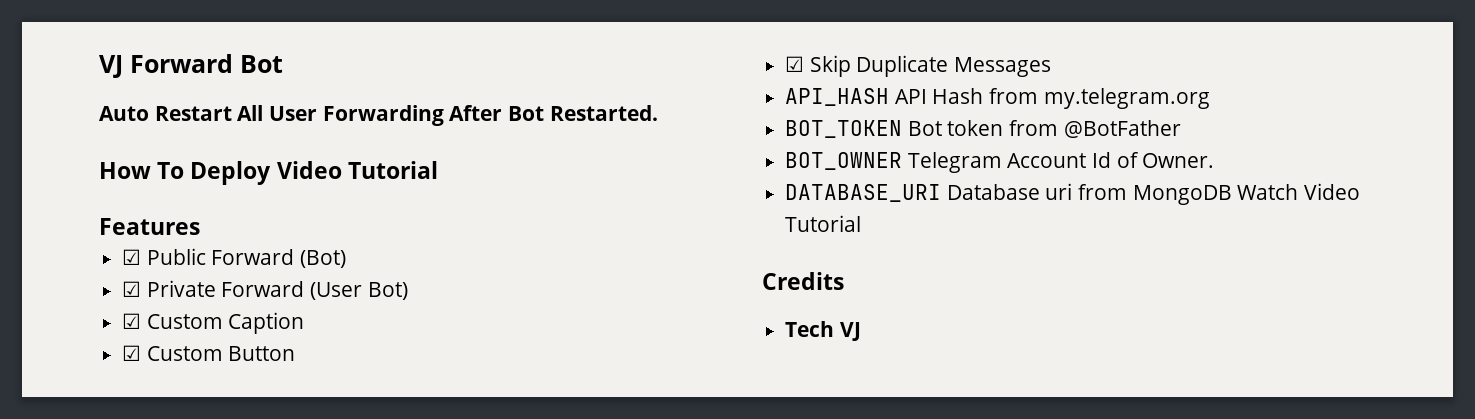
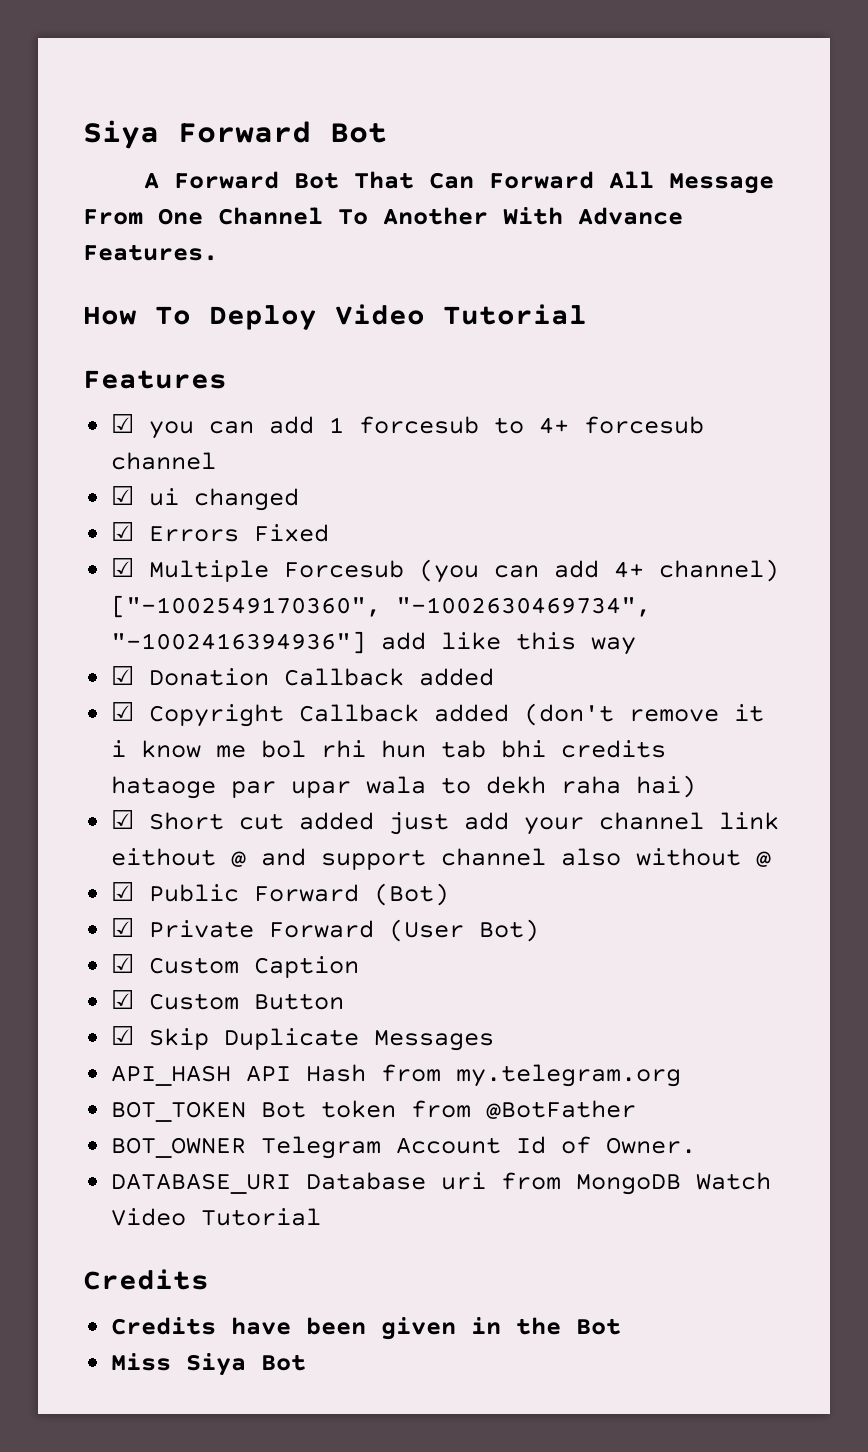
[99,55,123,78] VJ -> [83,120,159,149] Siya
[99,105,658,126] Auto Restart All User Forwarding After Bot Restarted. -> [143,171,774,194] [83,207,683,225] [83,244,218,261] A Forward Bot That Can Forward All Message From One Channel To Another With Advance Features.
(200, 226) none -> [111,414,705,439] [111,452,217,470] [111,486,300,511] [111,522,330,542] [111,558,780,583] [111,595,652,618] [111,631,637,655] [111,666,495,686] [111,702,765,727] [111,740,667,758] [111,775,697,799] [111,810,780,835] [111,848,772,870] // ☑ you can add 1 forcesub to 4+ forcesub channel // ☑ ui changed // ☑ Errors Fixed // ☑ Multiple Forcesub (you can add 4+ channel) ["-1002549170360", "-1002630469734", "-1002416394936"] add like this way // ☑ Donation Callback added // ☑ Copyright Callback added (don't remove it i know me bol rhi hun tab bhi credits hataoge par upar wala to dekh raha hai) // ☑ Short cut added just add your channel link eithout @ and support channel also without @
[785,321,861,341] Tech VJ -> [111,1317,622,1340] [111,1353,307,1376] Credits have been given in the Bot // Miss Siya Bot

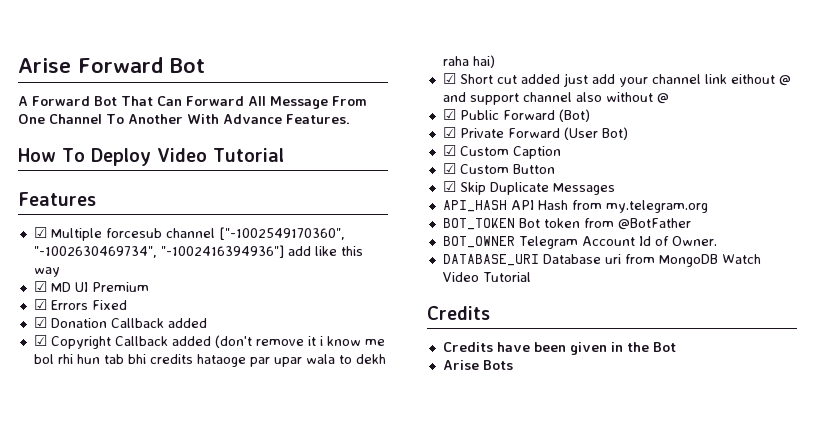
[83,120,159,149] Siya -> [18,58,71,73] Arise
[149,416,705,439] [111,452,217,470] [111,486,300,511] [111,522,330,542] [111,558,780,583] you can add 1 forcesub to 4+ forcesub channel // ☑ ui changed // ☑ Errors Fixed // ☑ Multiple Forcesub (you can add 4+ channel) -> [50,228,215,241] Multiple forcesub channel
(637, 646) none -> [33,281,149,292] [33,299,127,310] // ☑ MD UI Premium // ☑ Errors Fixed
[111,1353,307,1376] Miss Siya Bot -> [442,360,513,370] Arise Bots

